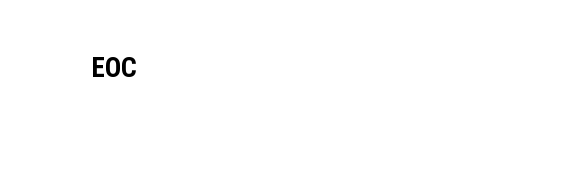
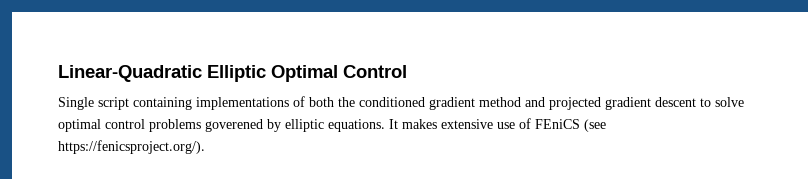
[91,57,137,77] EOC -> [58,65,407,82] [58,96,744,110] [58,118,606,132] [58,140,205,154] Linear-Quadratic Elliptic Optimal Control // Single script containing implementations of both the conditioned gradient method and projected gradient descent to solve optimal control problems goverened by elliptic equations. It makes extensive use of FEniCS (see https://fenicsproject.org/).

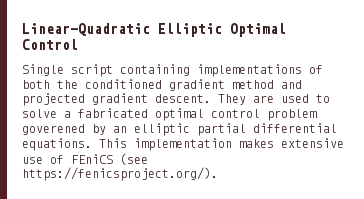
[655,97,744,107] descent to solve -> [155,94,330,105] [22,108,148,118] descent. They are used to solve a fabricated
[149,119,201,132] problems -> [267,109,317,121] problem
[285,119,398,132] elliptic equations. It -> [113,123,337,136] [22,138,232,151] an elliptic partial differential equations. This implementation

